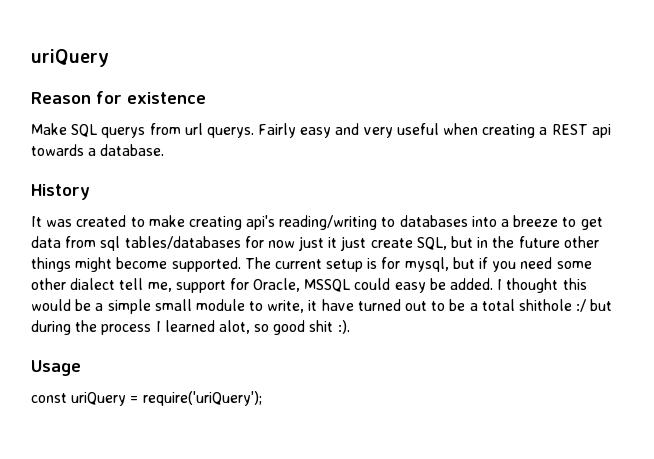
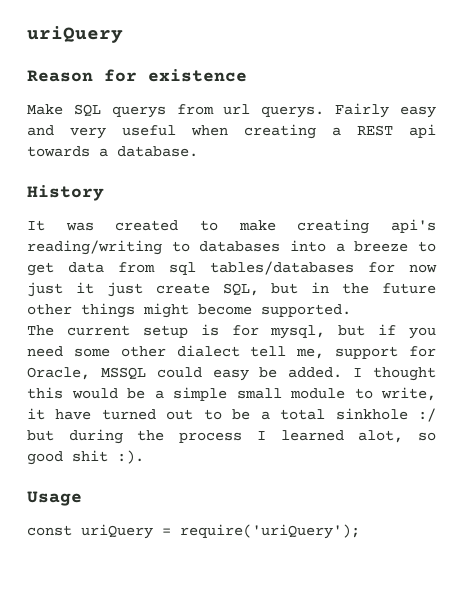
(241, 264) none -> (351, 310) //
[518,299,572,311] shithole -> [335,408,408,420] sinkhole

